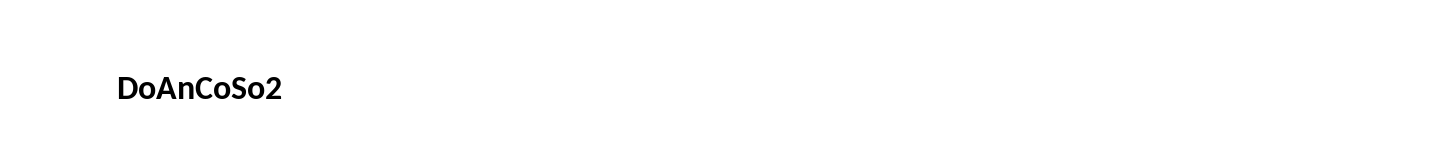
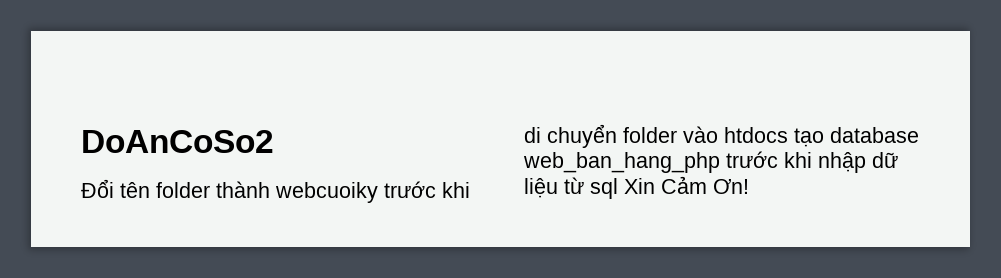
(282, 88) none -> [81,179,470,203] [524,124,919,148] [523,151,898,173] [524,176,749,199] // Đổi tên folder thành webcuoiky trước khi di chuyển folder vào htdocs tạo database web_ban_hang_php trước khi nhập dữ liệu từ sql Xin Cảm Ơn!

